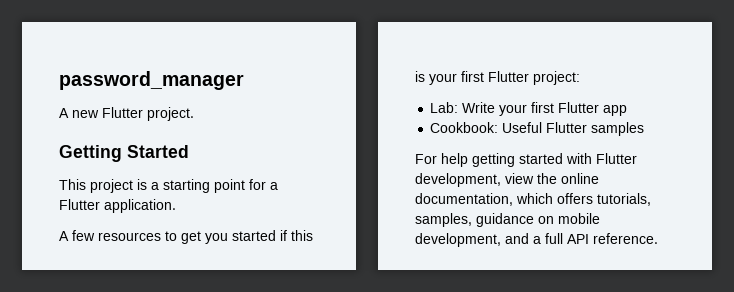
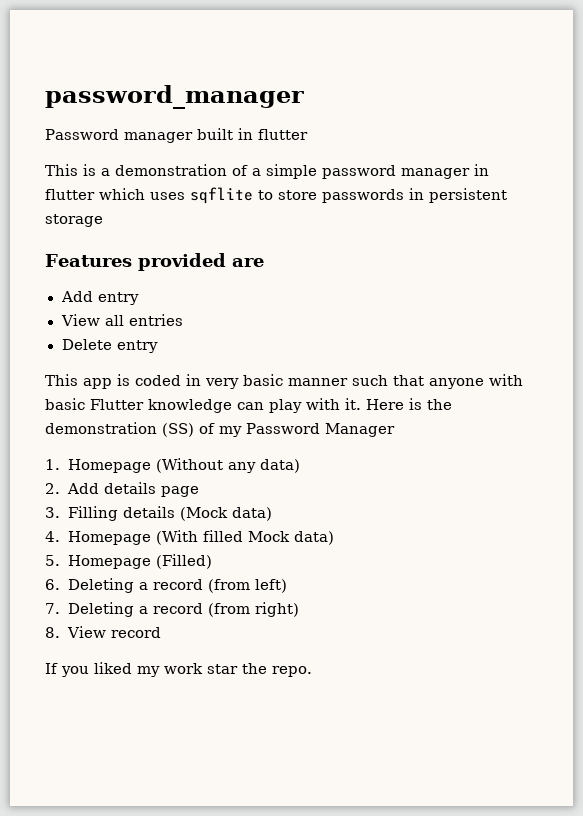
[59,107,194,121] [59,145,189,162] [59,179,133,193] A new Flutter project. // Getting Started // This project -> [45,128,308,143] [45,164,78,176] Password manager built in flutter // This
[163,179,278,193] [59,199,176,213] [59,230,313,244] [415,71,580,85] [430,102,628,116] [430,122,645,136] [415,153,637,167] [415,173,599,187] [415,193,651,206] [415,213,600,227] [415,233,658,247] starting point for a Flutter application. // A few resources to get you started if this is your first Flutter project: // Lab: Write your first Flutter app // Cookbook: Useful Flutter samples // For help getting started with Flutter development, view the online documentation, which offers tutorials, samples, guidance on mobile development, and a full API reference. -> [115,164,489,179] [45,187,507,204] [45,214,103,227] [45,253,264,271] [60,291,139,305] [60,314,183,326] [61,339,158,353] [45,374,523,389] [45,398,452,413] [45,422,395,437] [45,458,301,473] [45,482,200,497] [45,506,273,521] [45,530,335,545] [45,554,213,569] [45,578,288,593] [45,602,300,617] [45,626,162,638] [45,662,312,677] demonstration of a simple password manager in flutter which uses sqflite to store passwords in persistent storage // Features provided are // Add entry // View all entries // Delete entry // This app is coded in very basic manner such that anyone with basic Flutter knowledge can play with it. Here is the demonstration (SS) of my Password Manager // 1. Homepage (Without any data) // 2. Add details page // 3. Filling details (Mock data) // 4. Homepage (With filled Mock data) // 5. Homepage (Filled) // 6. Deleting a record (from left) // 7. Deleting a record (from right) // 8. View record // If you liked my work star the repo.

